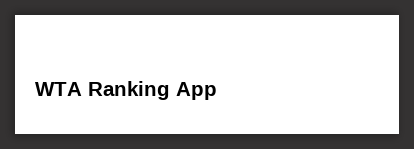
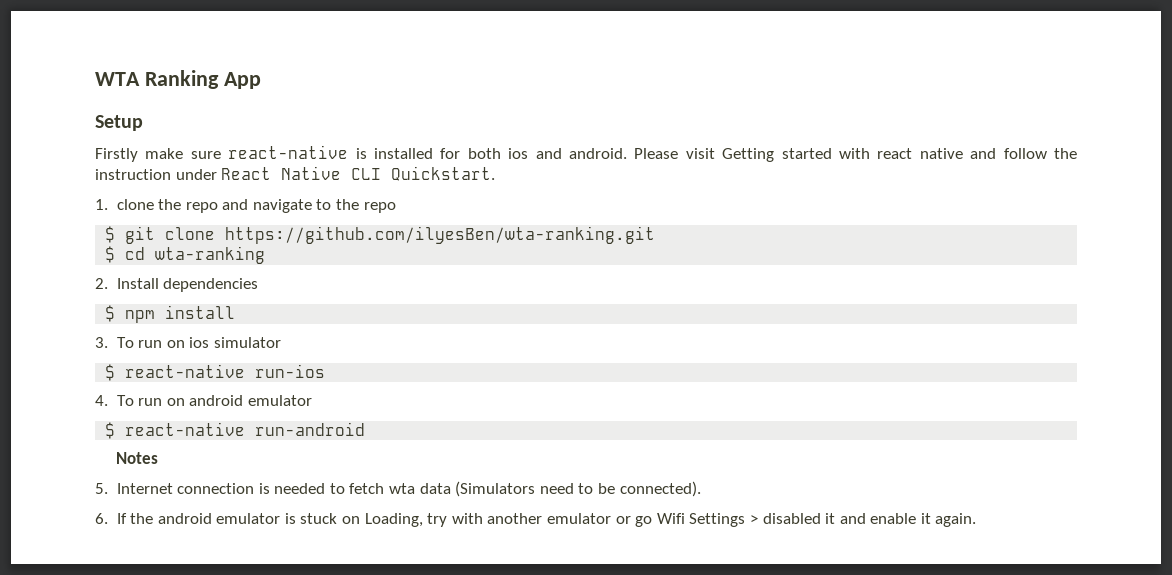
(217, 91) none -> [95,115,143,131] [95,145,1077,162] [95,166,496,181] [95,199,396,213] [105,226,656,244] [105,246,266,264] [95,278,259,292] [105,305,236,323] [95,337,281,348] [105,364,326,381] [95,395,312,406] [105,422,366,439] [116,452,159,464] [95,481,701,497] [95,513,977,527] // Setup // Firstly make sure react-native is installed for both ios and android. Please visit Getting started with react native and follow the instruction under React Native CLI Quickstart. // 1. clone the repo and navigate to the repo // $ git clone https://github.com/ilyesBen/wta-ranking.git // $ cd wta-ranking // 2. Install dependencies // $ npm install // 3. To run on ios simulator // $ react-native run-ios // 4. To run on android emulator // $ react-native run-android // Notes // 5. Internet connection is needed to fetch wta data (Simulators need to be connected). // 6. If the android emulator is stuck on Loading, try with another emulator or go Wifi Settings > disabled it and enable it again.

